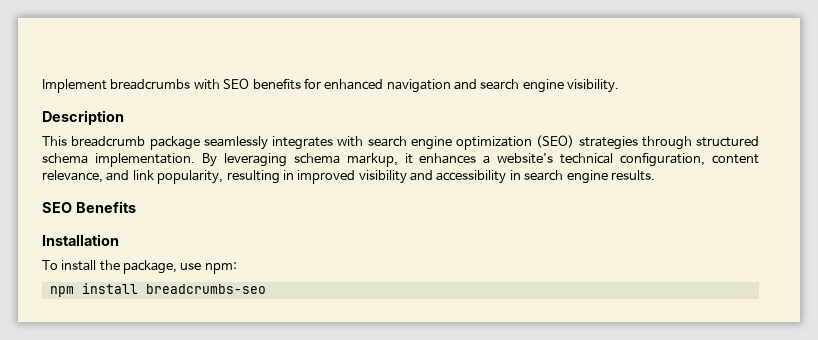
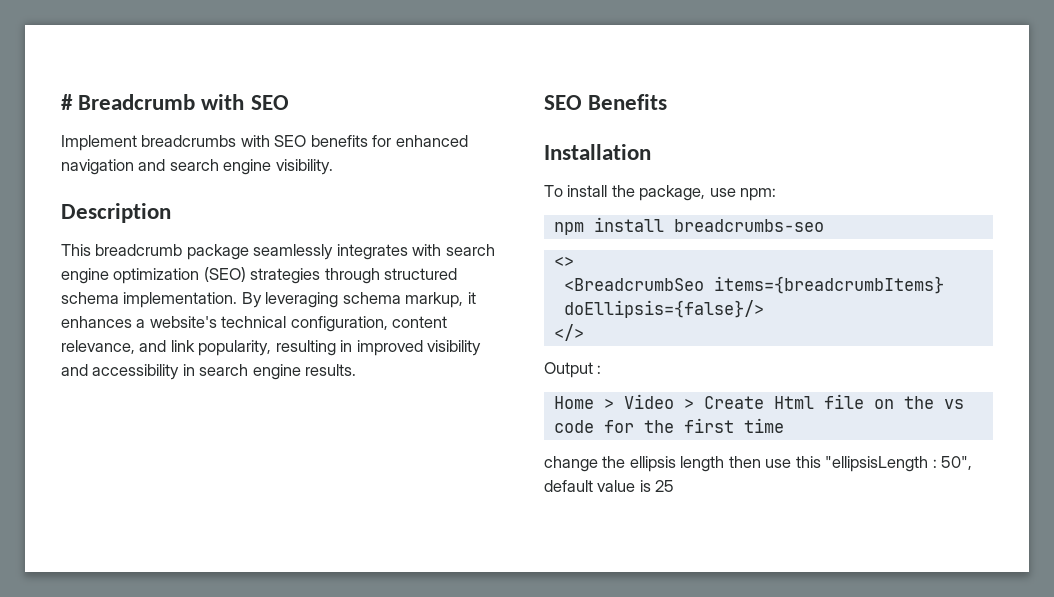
(42, 86) none -> [61,94,289,110] # Breadcrumb with SEO //
(266, 289) none -> [553,256,574,267] [563,276,944,294] [563,300,764,318] [553,324,584,341] [544,362,602,378] [553,394,964,409] [553,418,784,433] [544,456,973,472] [544,480,675,492] // <> // <BreadcrumbSeo items={breadcrumbItems} doEllipsis={false}/> // </> // Output : // Home > Video > Create Html file on the vs code for the first time // change the ellipsis length then use this "ellipsisLength : 50", default value is 25

